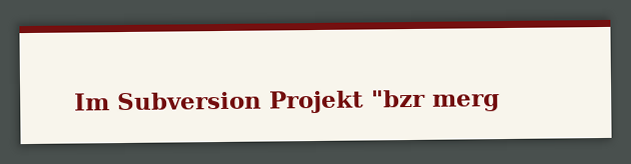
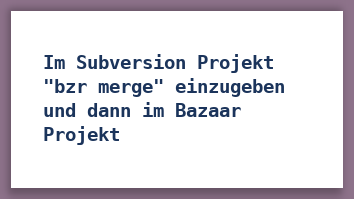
[432,94,500,112] merg -> [98,78,285,97] [43,102,241,117] [43,126,120,145] merge" einzugeben und dann im Bazaar Projekt

